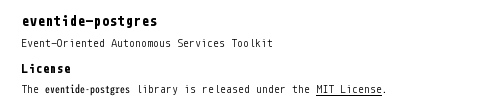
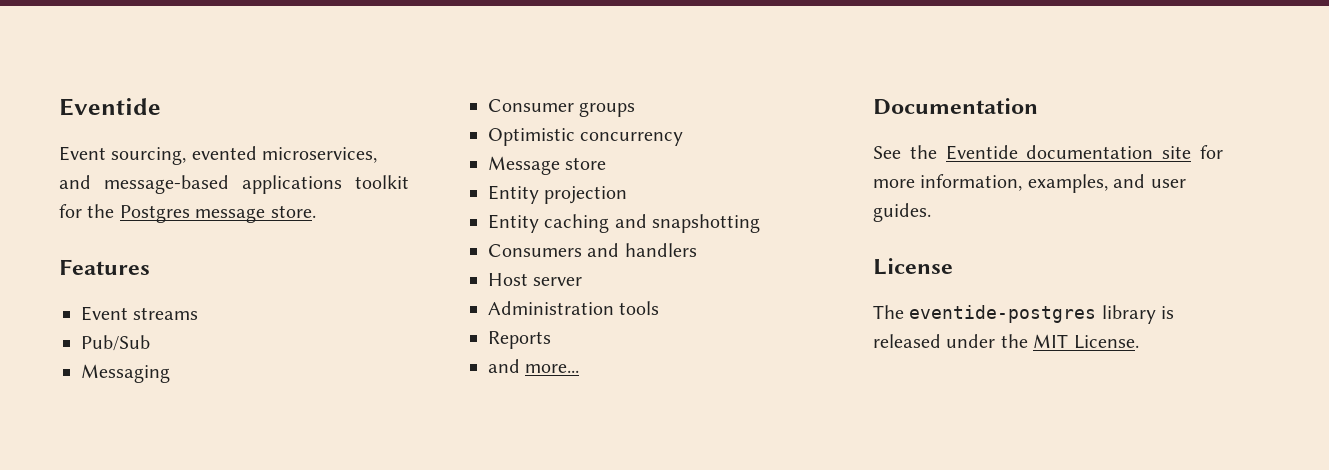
[21,15,157,29] [21,39,273,47] eventide-postgres // Event-Oriented Autonomous Services Toolkit -> [59,98,161,116] [59,146,378,165] [59,175,409,194] [59,204,316,223] [59,259,150,275] [81,306,199,321] [81,335,150,351] [81,364,170,383] [488,99,636,117] [488,128,684,146] [488,156,607,175] [488,185,628,204] [488,214,761,233] [488,243,697,257] [488,273,583,286] [488,301,660,315] [488,331,551,349] [488,359,580,373] [873,98,1038,115] [873,145,1223,160] [873,174,1186,193] [873,203,931,222] Eventide // Event sourcing, evented microservices, and message-based applications toolkit for the Postgres message store. // Features // Event streams // Pub/Sub // Messaging // Consumer groups // Optimistic concurrency // Message store // Entity projection // Entity caching and snapshotting // Consumers and handlers // Host server // Administration tools // Reports // and more... // Documentation // See the Eventide documentation site for more information, examples, and user guides.

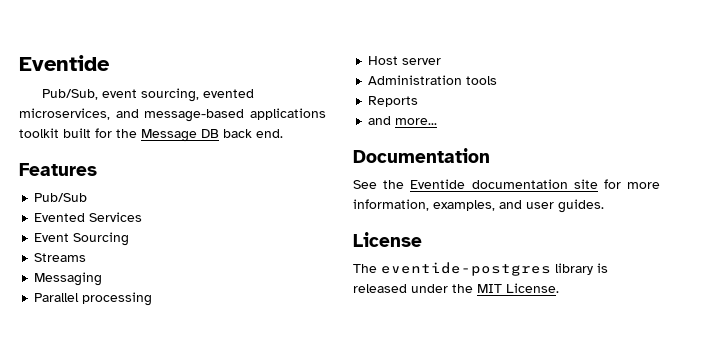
[59,146,106,161] Event -> [41,89,137,100] Pub/Sub, event
(409, 182) none -> [63,128,91,138] built
[119,205,316,223] [59,259,150,275] [81,306,199,321] [81,335,150,351] Postgres message store. // Features // Event streams // Pub/Sub -> [141,129,283,142] [19,163,97,176] [34,193,88,202] [34,212,143,222] [34,232,130,246] [34,253,87,262] Message DB back end. // Features // Pub/Sub // Evented Services // Event Sourcing // Streams
[488,99,636,117] [488,128,684,146] [488,156,607,175] [488,185,628,204] [488,214,761,233] [488,243,697,257] Consumer groups // Optimistic concurrency // Message store // Entity projection // Entity caching and snapshotting // Consumers and handlers -> [34,292,153,306] Parallel processing

